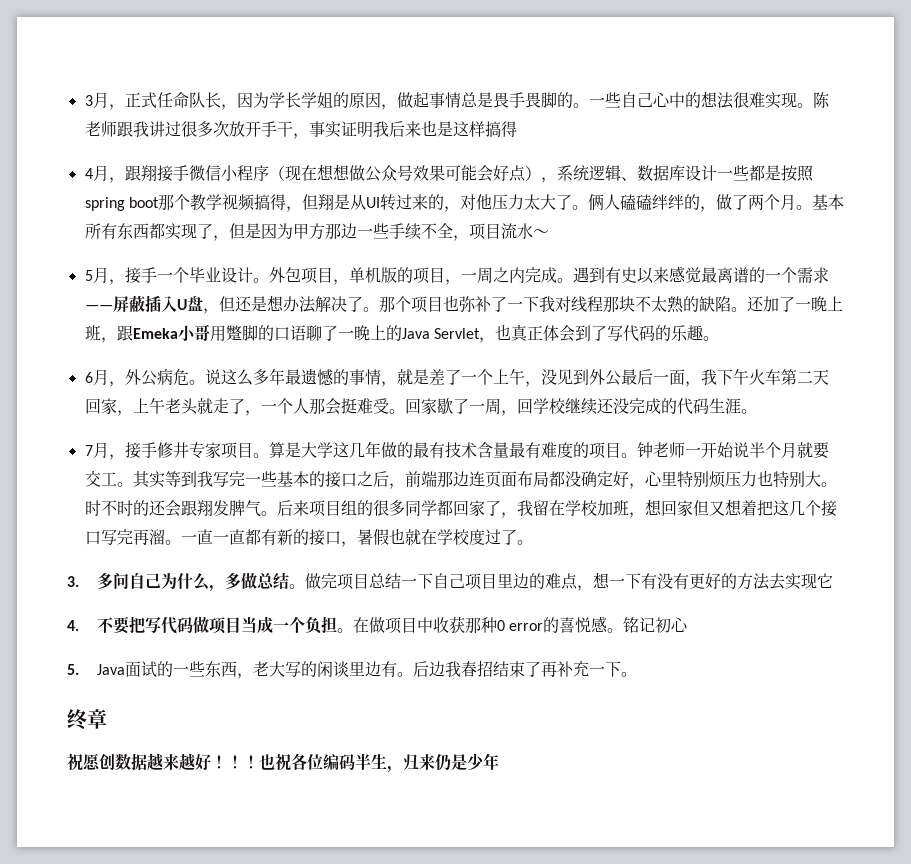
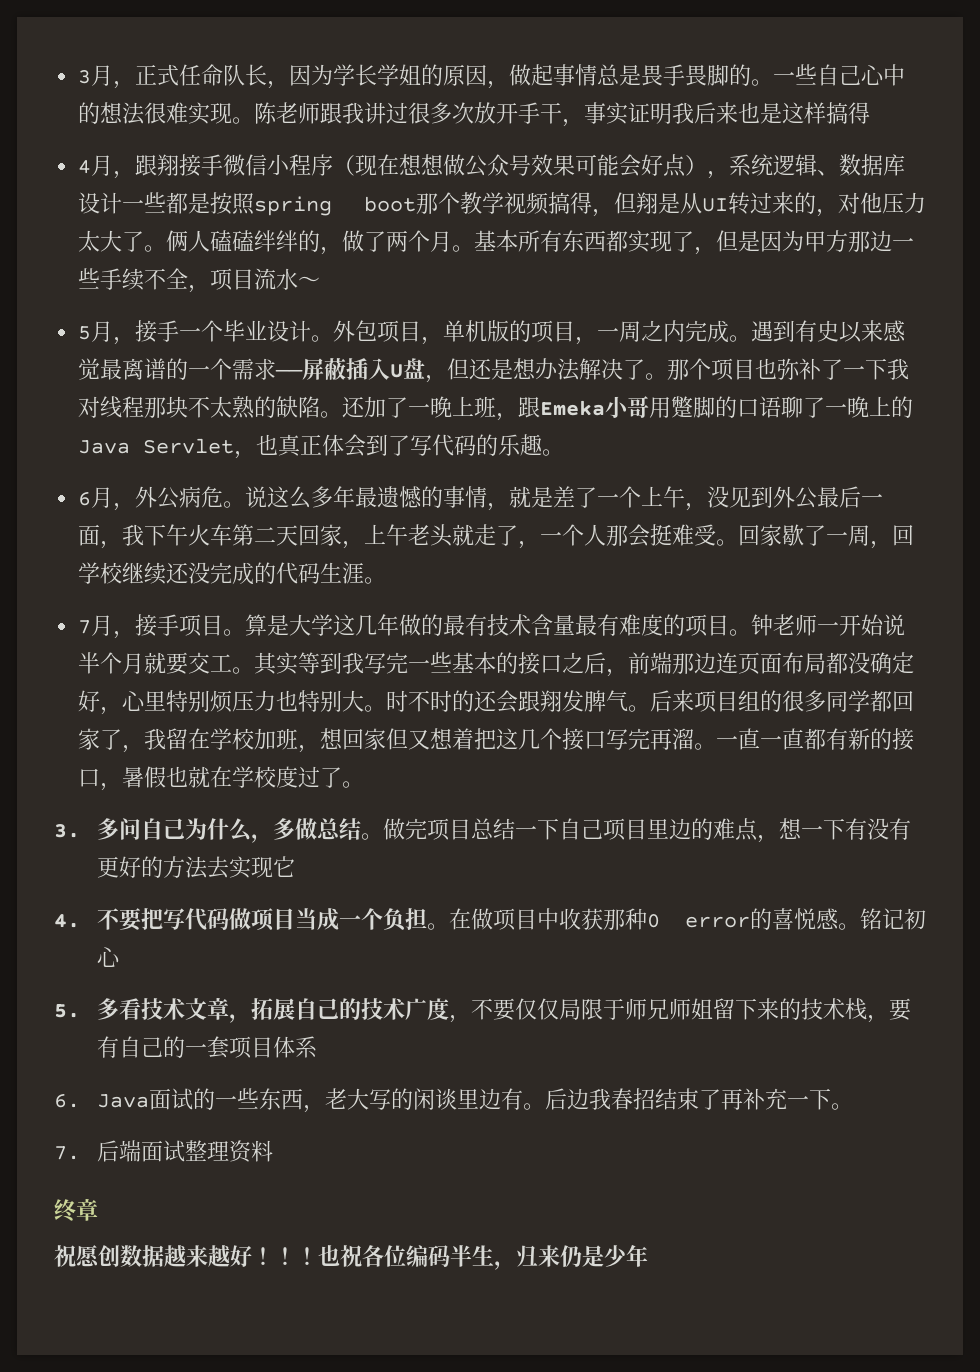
[156,442,221,459] 修井专家 -> (180, 625) none
(79, 669) none -> [97,997,912,1023] [97,1036,318,1059] [54,1094,80,1108] 多看技术文章，拓展自己的技术广度，不要仅仅局限于师兄师姐留下来的技术栈，要有自己的一套项目体系 // 6.
(637, 674) none -> [54,1140,274,1163] // 7.后端面试整理资料

